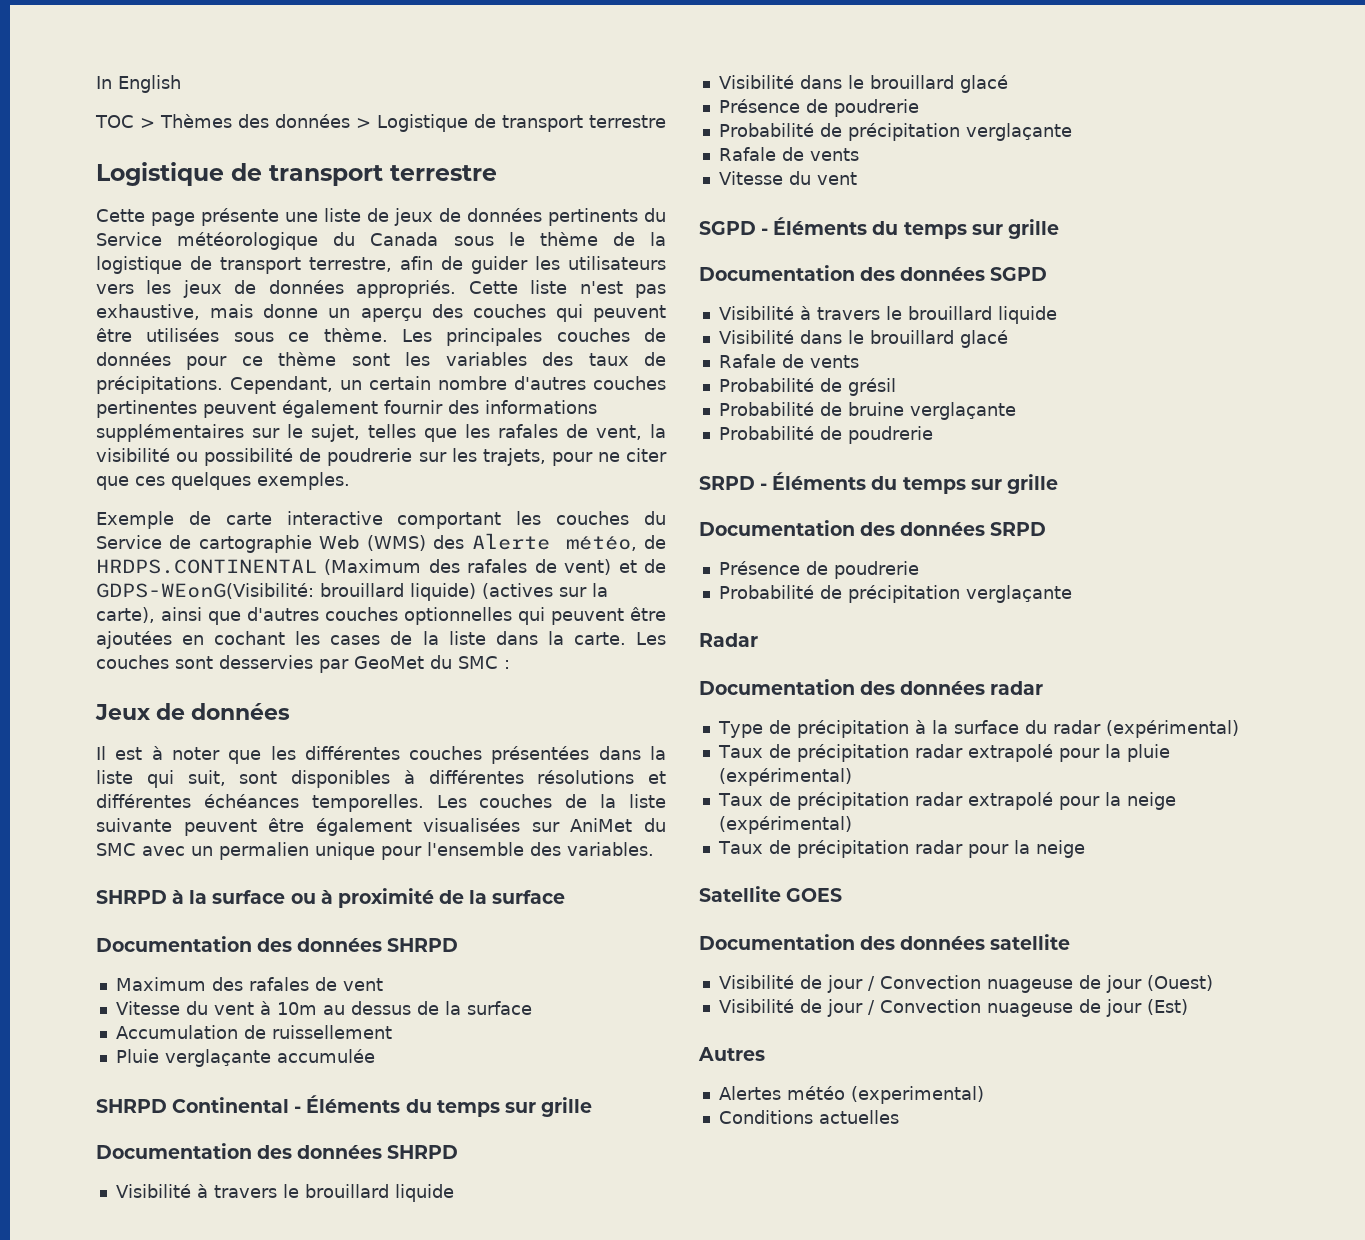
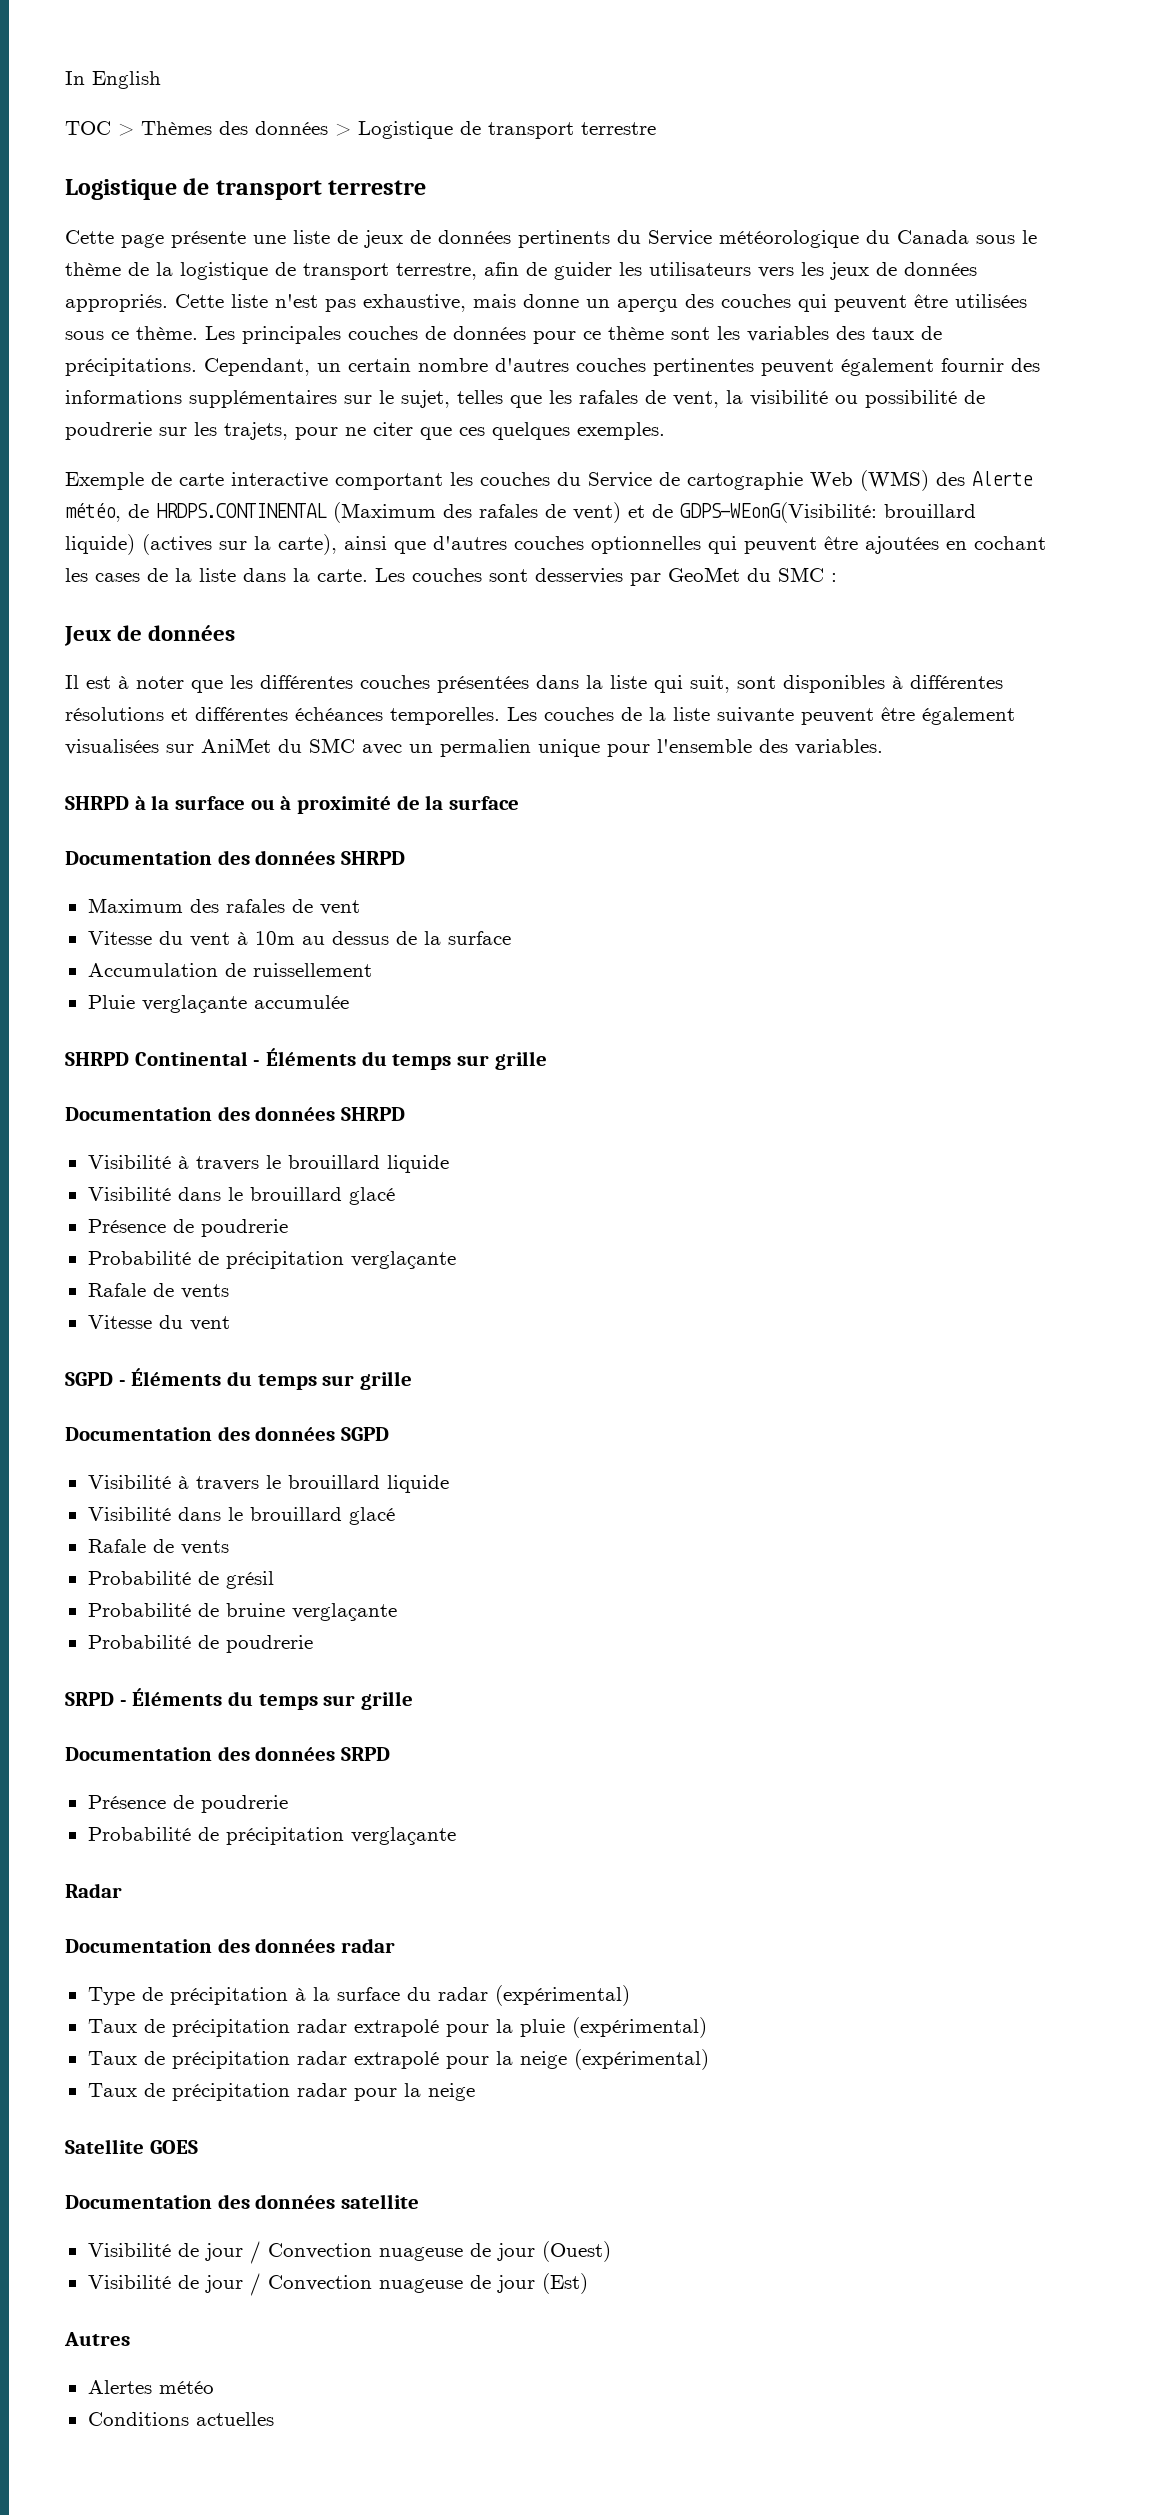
[850,1086,984,1104] (experimental) -> (214, 2387) none

